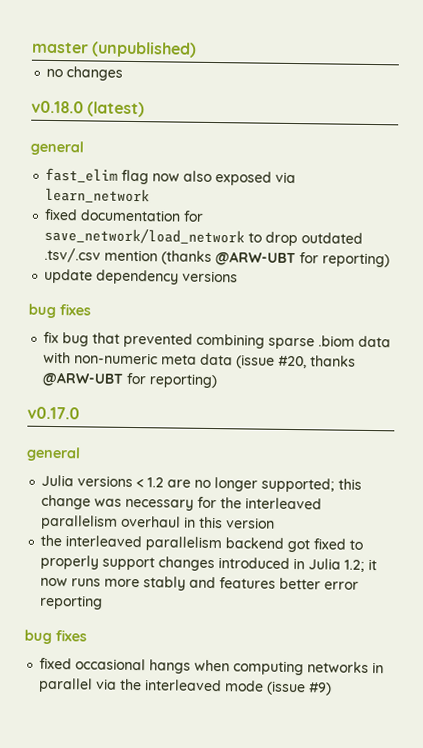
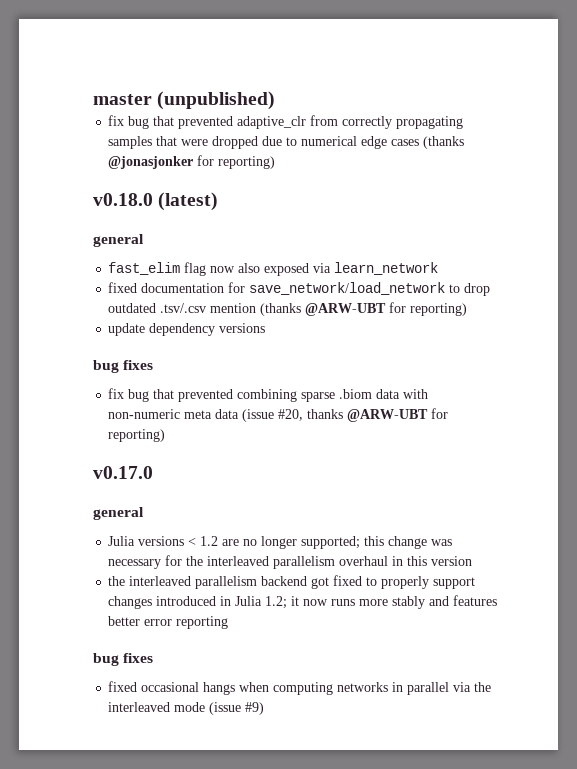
[46,66,124,81] no changes -> [108,115,464,129] [108,136,465,149] [108,155,276,169] fix bug that prevented adaptive_clr from correctly propagating samples that were dropped due to numerical edge cases (thanks @jonasjonker for reporting)

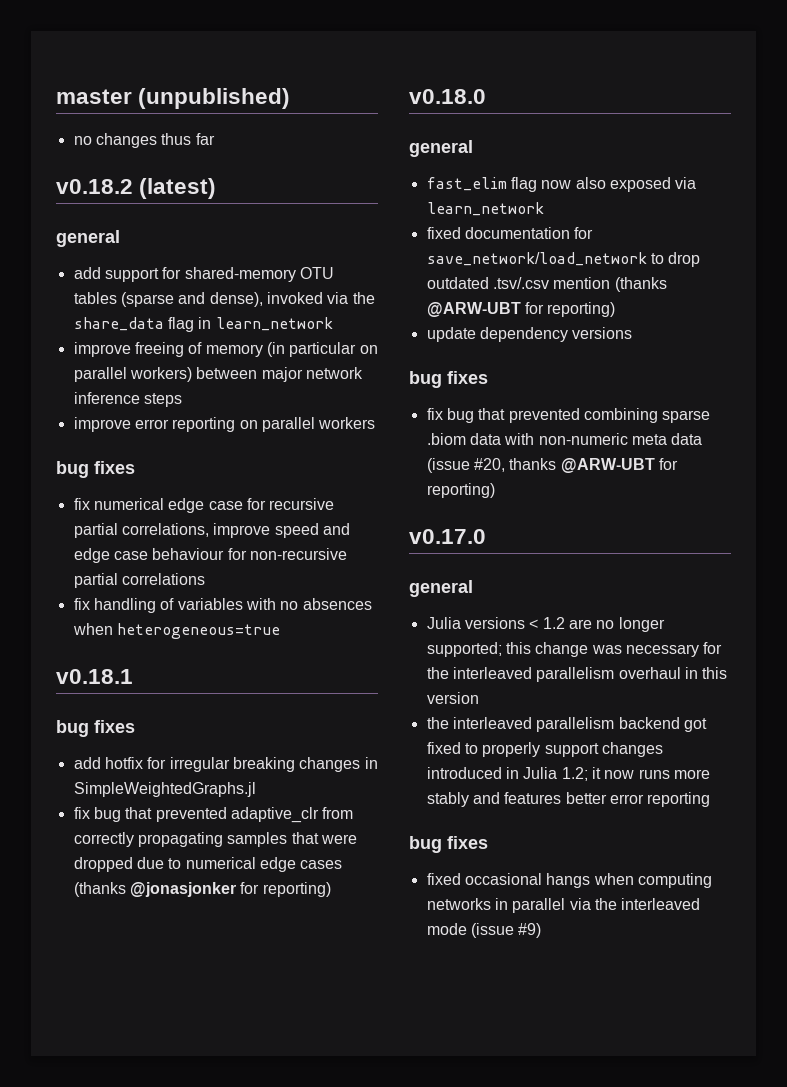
(276, 100) none -> [73,133,215,148] [56,178,217,199] [56,230,120,247] [73,267,334,282] [73,292,375,307] [73,317,333,332] [73,342,378,357] [73,367,363,382] [73,392,182,407] [73,417,376,432] [56,461,135,478] [73,498,335,513] [73,523,350,538] [73,548,347,563] [73,573,205,588] [73,598,372,613] [72,623,280,639] [56,669,133,684] [56,720,135,737] [73,757,378,772] [73,782,256,797] // no changes thus far // v0.18.2 (latest) // general // add support for shared-memory OTU tables (sparse and dense), invoked via the share_data flag in learn_network // improve freeing of memory (in particular on parallel workers) between major network inference steps // improve error reporting on parallel workers // bug fixes // fix numerical edge case for recursive partial correlations, improve speed and edge case behaviour for non-recursive partial correlations // fix handling of variables with no absences when heterogeneous=true // v0.18.1 // bug fixes // add hotfix for irregular breaking changes in SimpleWeightedGraphs.jl
[158,192,219,211] (latest) -> (486, 96) none

